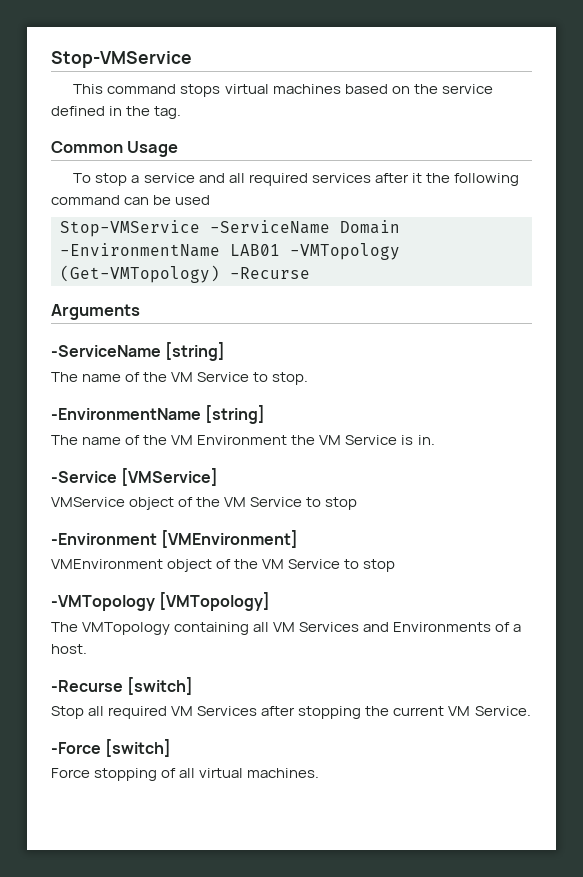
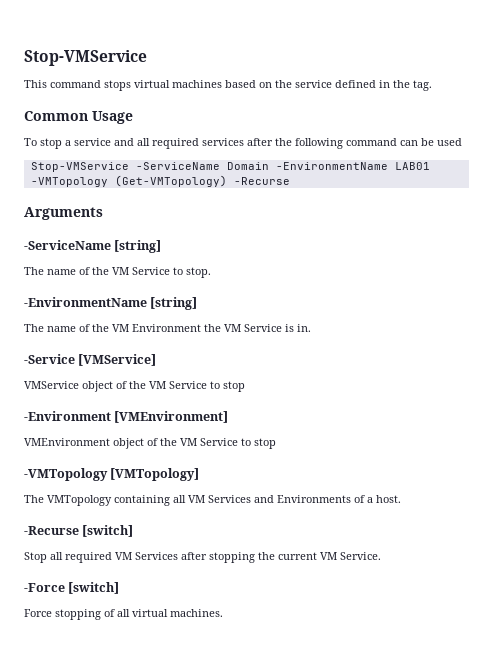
[411,173,422,183] it -> (273, 142) none

